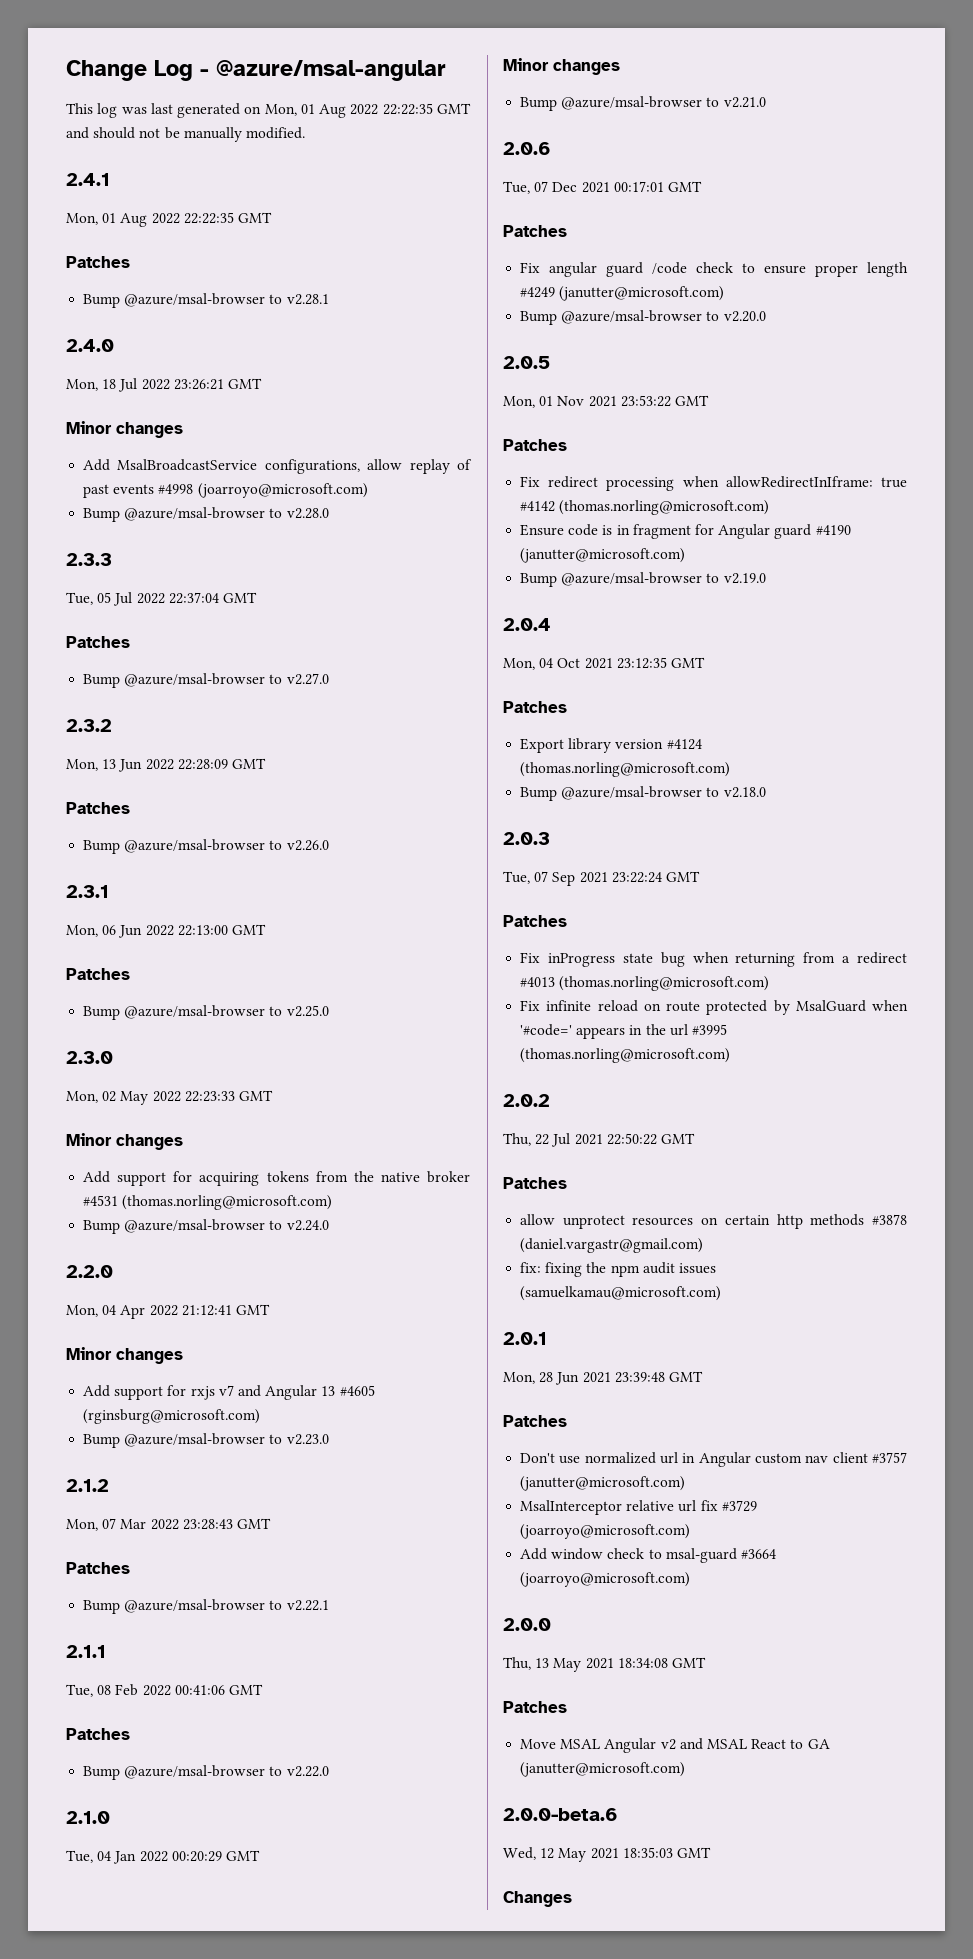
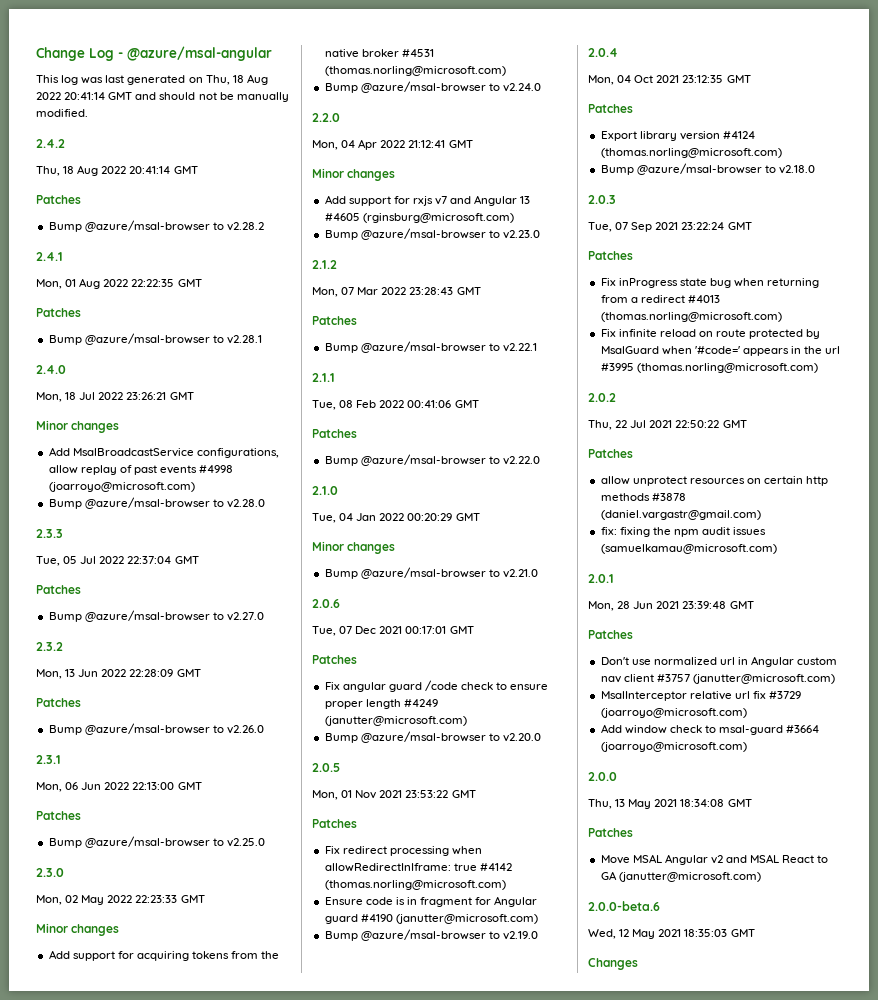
[264,103,433,118] Mon, 01 Aug 2022 22:22:35 -> [205,74,268,85] [36,92,106,100] Thu, 18 Aug 2022 20:41:14
(305, 133) none -> [36,139,65,148] [36,165,198,176] [36,195,81,204] [48,220,264,232] // 2.4.2 // Thu, 18 Aug 2022 20:41:14 GMT // Patches // Bump @azure/msal-browser to v2.28.2

